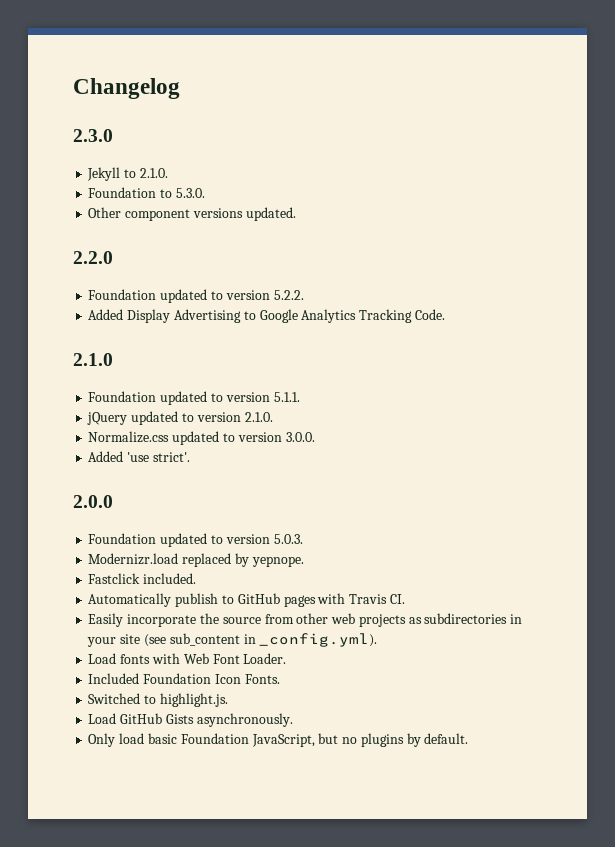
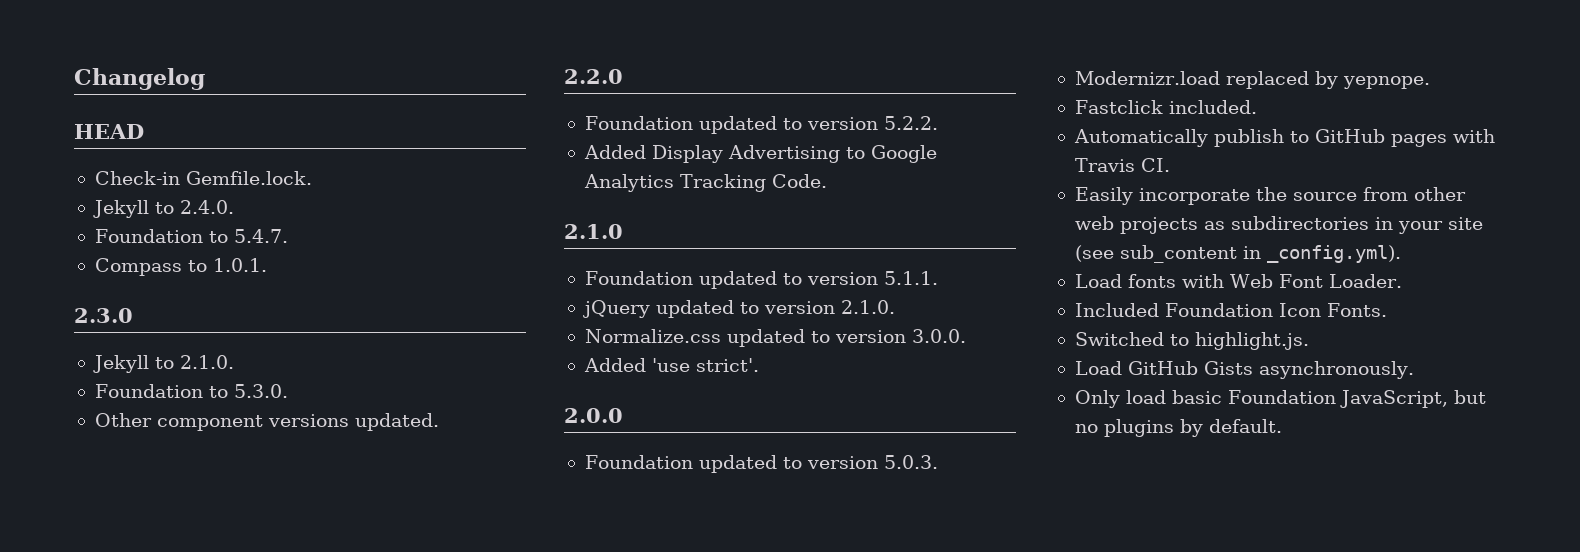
(180, 88) none -> [74,124,144,139] [94,171,312,185] [92,200,234,218] [94,229,288,243] [94,258,267,276] // HEAD // Check-in Gemfile.lock. // Jekyll to 2.4.0. // Foundation to 5.4.7. // Compass to 1.0.1.

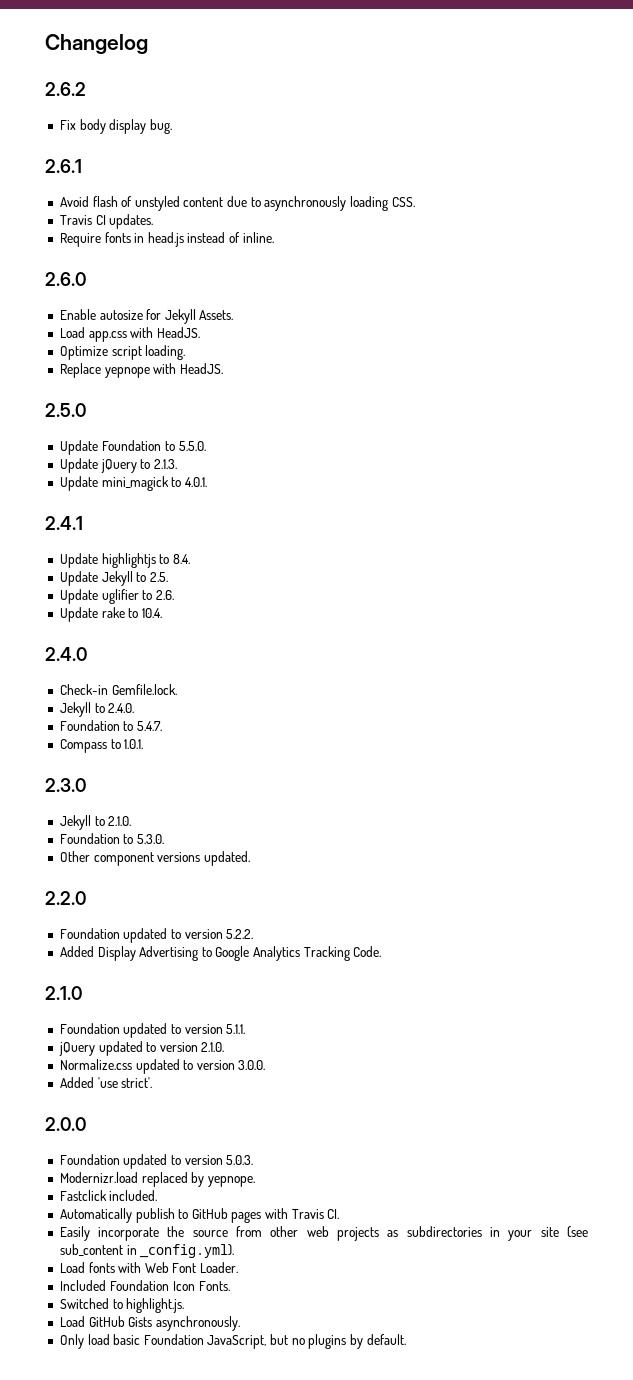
[74,124,144,139] HEAD -> [45,82,86,96] [59,119,172,134] [45,159,82,173] [59,196,415,211] [59,214,154,229] [59,232,274,247] [45,272,86,286] [59,309,234,324] [59,327,200,342] [59,345,186,360] [59,363,223,378] [45,403,86,417] [59,440,206,455] [59,458,177,473] [59,476,207,491] [45,516,83,530] [59,553,190,568] [59,571,168,586] [59,589,174,604] [59,607,162,622] [45,647,87,661] 2.6.2 // Fix body display bug. // 2.6.1 // Avoid flash of unstyled content due to asynchronously loading CSS. // Travis CI updates. // Require fonts in head.js instead of inline. // 2.6.0 // Enable autosize for Jekyll Assets. // Load app.css with HeadJS. // Optimize script loading. // Replace yepnope with HeadJS. // 2.5.0 // Update Foundation to 5.5.0. // Update jQuery to 2.1.3. // Update mini_magick to 4.0.1. // 2.4.1 // Update highlightjs to 8.4. // Update Jekyll to 2.5. // Update uglifier to 2.6. // Update rake to 10.4. // 2.4.0

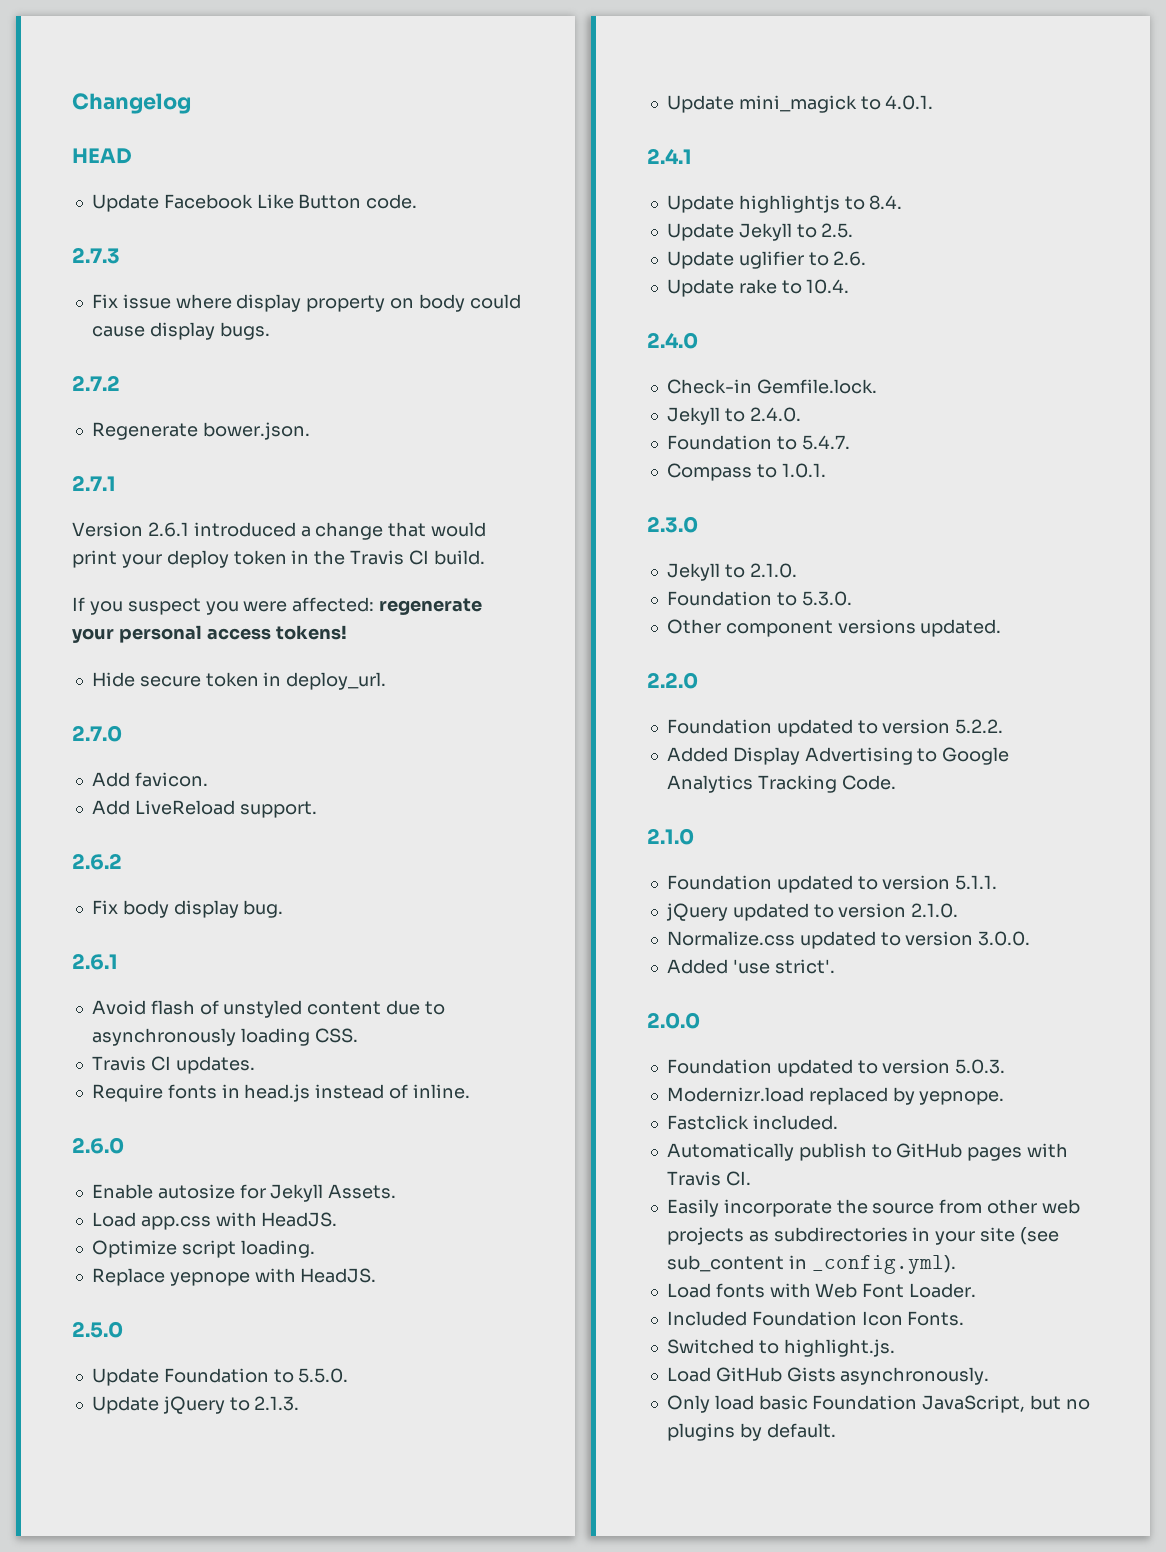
(148, 44) none -> [72,148,132,164] [91,194,418,212] [72,247,120,264] [91,294,521,312] [91,322,270,340] [72,375,120,391] [91,422,310,440] [72,475,116,491] [72,522,487,540] [72,550,485,568] [72,597,483,615] [72,625,347,643] [91,672,387,690] [72,725,122,742] [91,772,208,787] [91,800,317,818] // HEAD // Update Facebook Like Button code. // 2.7.3 // Fix issue where display property on body could cause display bugs. // 2.7.2 // Regenerate bower.json. // 2.7.1 // Version 2.6.1 introduced a change that would print your deploy token in the Travis CI build. // If you suspect you were affected: regenerate your personal access tokens! // Hide secure token in deploy_url. // 2.7.0 // Add favicon. // Add LiveReload support.

